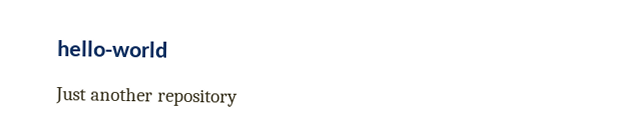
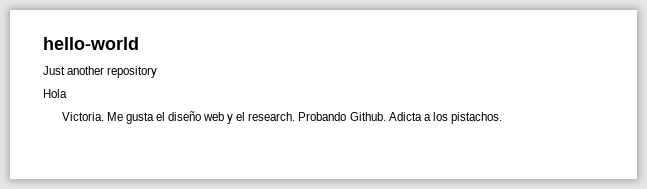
(239, 97) none -> [43,89,67,98] [61,111,502,124] // Hola // Victoria. Me gusta el diseño web y el research. Probando Github. Adicta a los pistachos.

